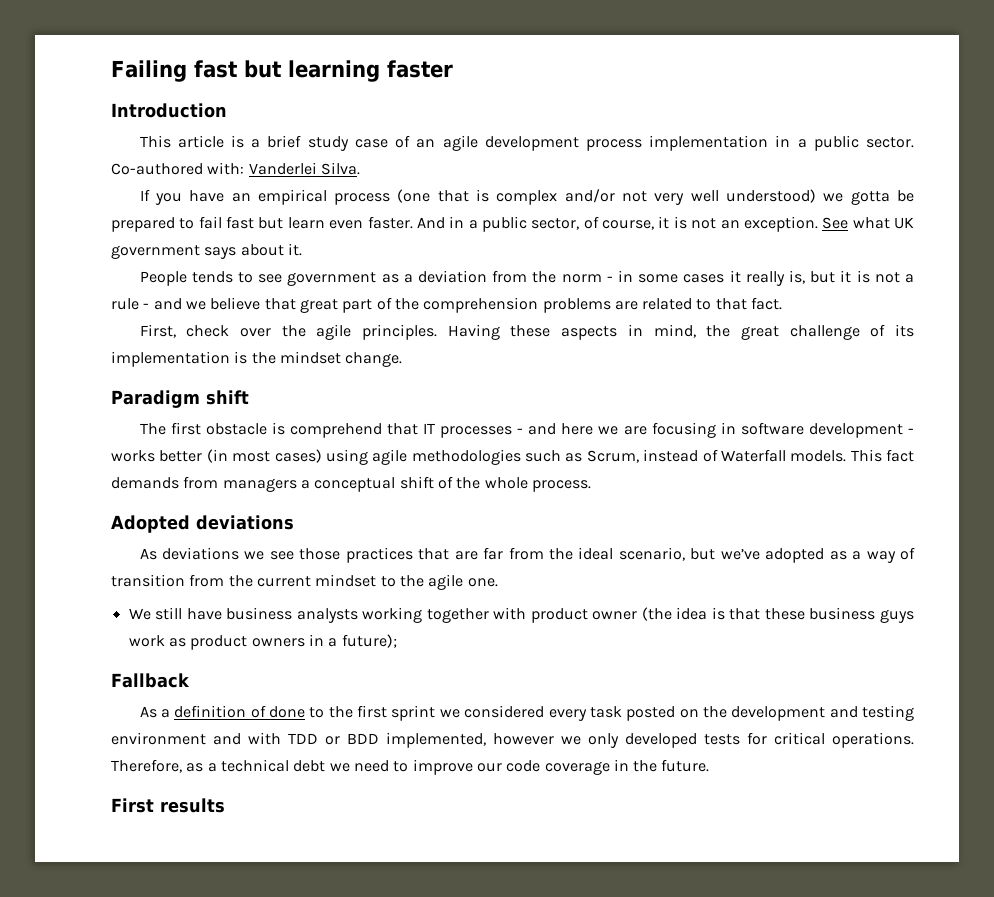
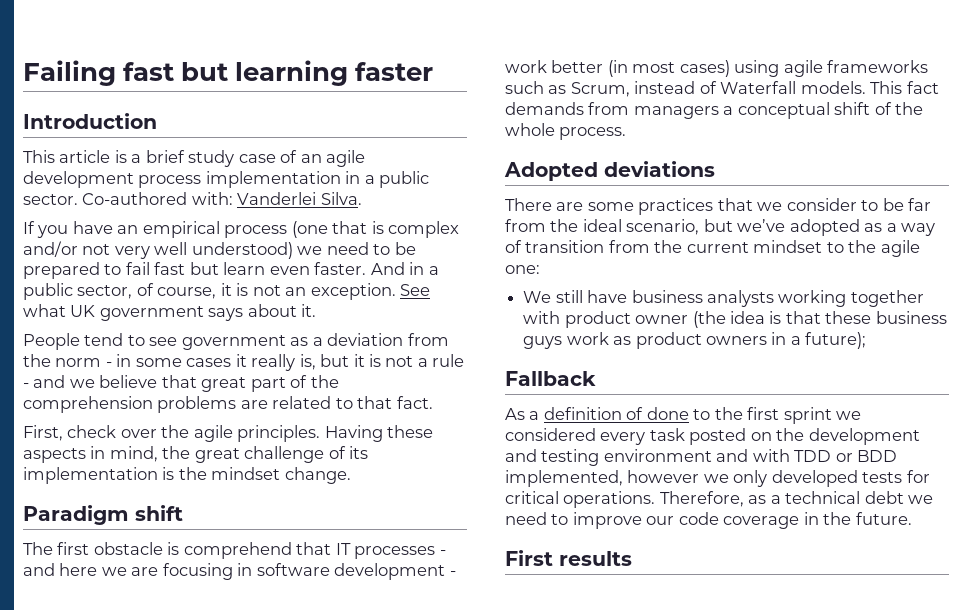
[850,191,890,205] gotta -> [326,242,391,255] need to
[191,271,233,283] tends -> [84,333,124,346] tend
[111,450,155,462] works -> [505,60,547,73] work
[411,449,521,465] methodologies -> [827,60,929,73] frameworks
[139,547,478,563] As deviations we see those practices that are -> [505,198,904,215] There are some practices that we consider to be
[467,578,498,587] one. -> [505,265,540,274] one:

